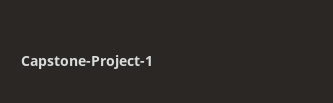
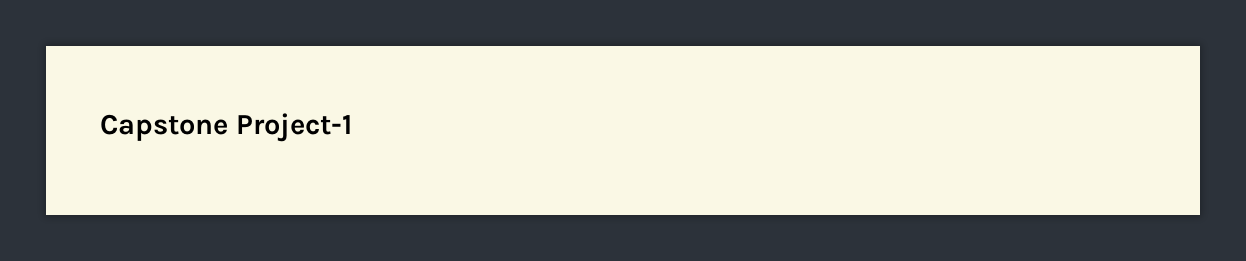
[21,55,153,69] Capstone-Project-1 -> [100,113,352,142] Capstone Project-1

